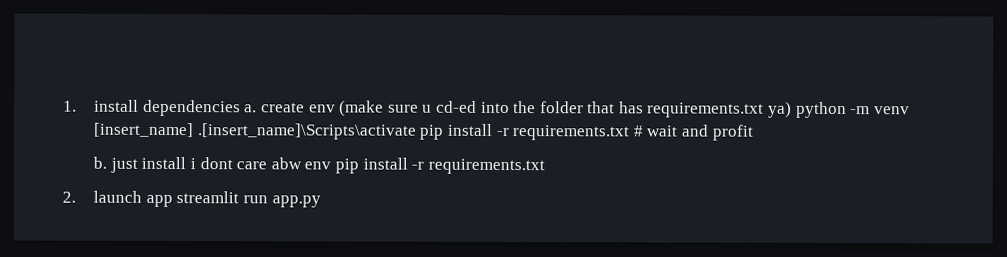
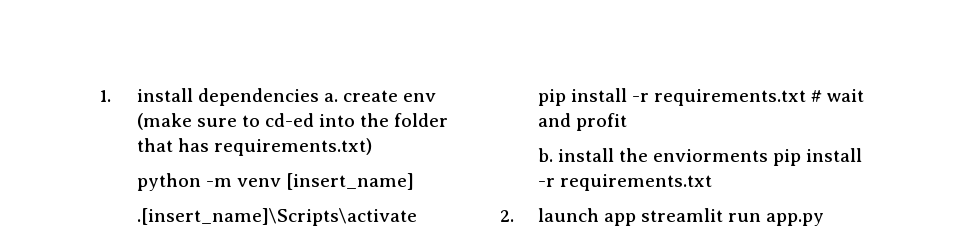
[422,104,433,113] u -> [241,115,260,127] to
[647,101,793,118] requirements.txt ya) -> [213,138,372,156] requirements.txt) //
(195, 130) none -> (414, 181) //
(417, 131) none -> (417, 217) //
[109,156,332,173] just install i dont care abw env -> [557,148,768,162] install the enviorments

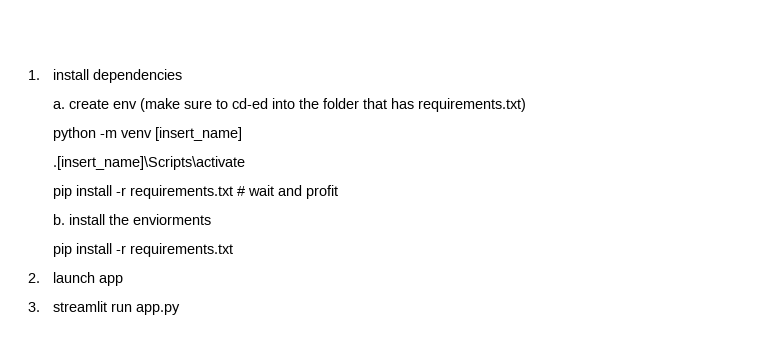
(319, 97) none -> (183, 76) //
(768, 155) none -> (212, 219) //
(636, 219) none -> [28,302,40,312] // 3.

